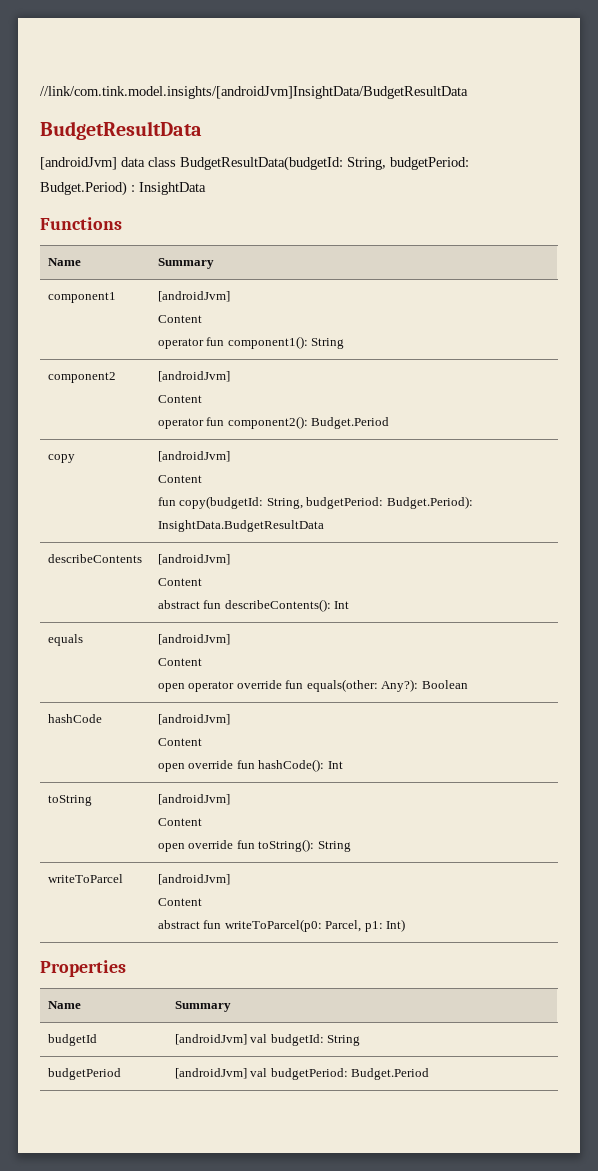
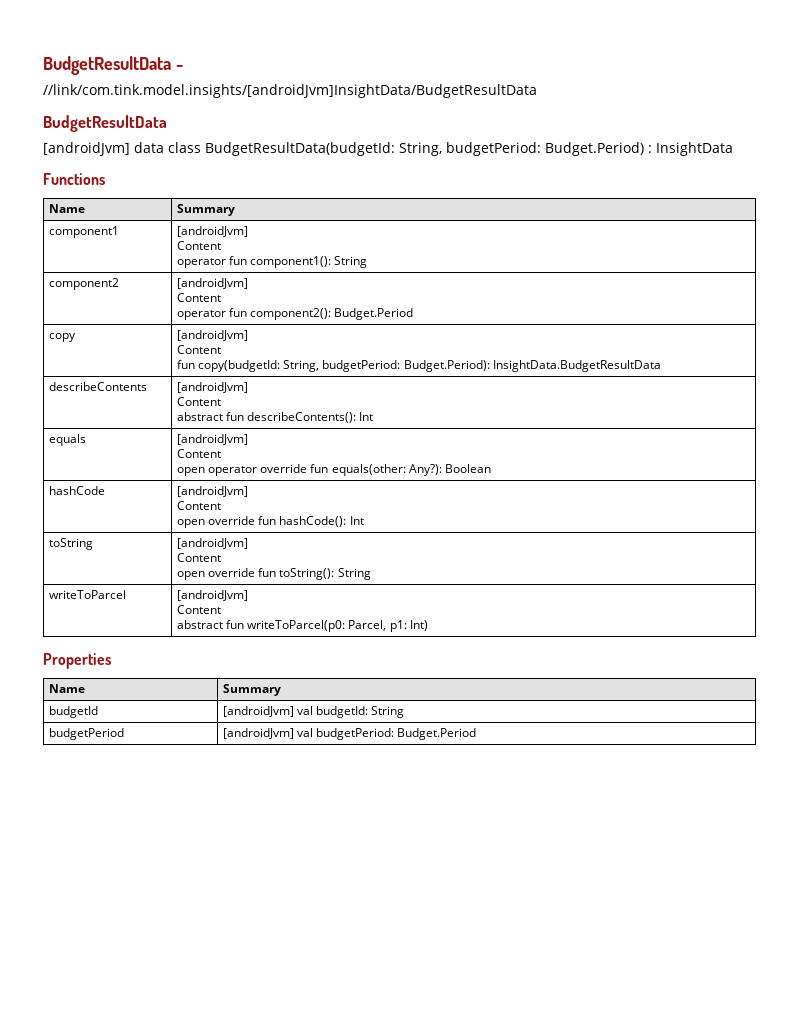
(40, 92) none -> [43,56,183,75] BudgetResultData - //

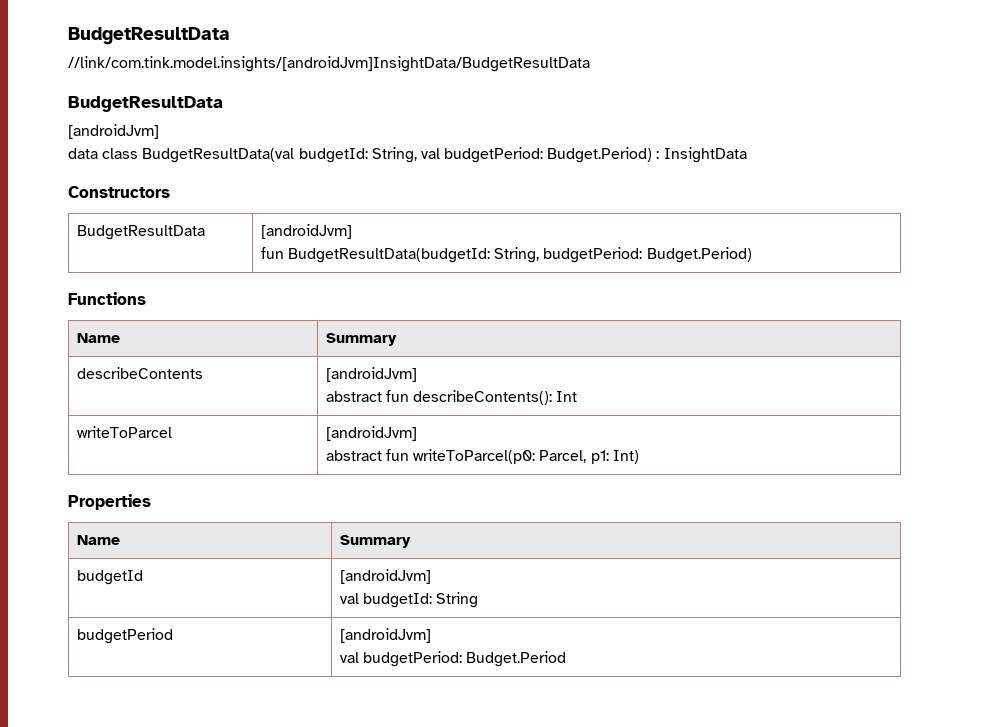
[43,56,183,75] BudgetResultData - -> [68,27,230,45] BudgetResultData
(130, 149) none -> (159, 131) //
(201, 147) none -> [142,147,747,163] [68,186,170,198] [76,225,205,240] [260,224,352,239] [260,247,284,259] BudgetResultData(val budgetId: String, val budgetPeriod: Budget.Period) : InsightData // Constructors // BudgetResultData | [androidJvm] // fun
[648,142,733,156] : InsightData -> (752, 255) none
[48,226,119,238] [176,226,248,237] [176,241,221,250] [176,256,368,268] [48,278,119,290] [176,278,248,289] [176,293,221,302] [176,308,414,320] [48,333,76,342] [176,330,248,341] [176,345,221,354] [176,360,661,372] // component1 | [androidJvm] // Content // operator fun component1(): String // component2 | [androidJvm] // Content // operator fun component2(): Budget.Period // copy | [androidJvm] // Content // fun copy(budgetId: String, budgetPeriod: Budget.Period): InsightData.BudgetResultData -> (397, 339) none
[176,397,221,406] // Content -> (417, 374) none
[48,434,86,446] [176,434,248,445] [176,449,221,458] [176,464,492,476] [48,486,105,495] [176,486,248,497] [176,501,221,510] [176,516,364,528] [48,538,93,550] [176,538,248,549] [176,553,221,562] [176,568,371,580] // equals | [androidJvm] // Content // open operator override fun equals(other: Any?): Boolean // hashCode | [androidJvm] // Content // open override fun hashCode(): Int // toString | [androidJvm] // Content // open override fun toString(): String -> (578, 396) none
[176,605,221,614] // Content -> (417, 433) none
(294, 711) none -> (431, 576) //
(294, 733) none -> (431, 635) //

